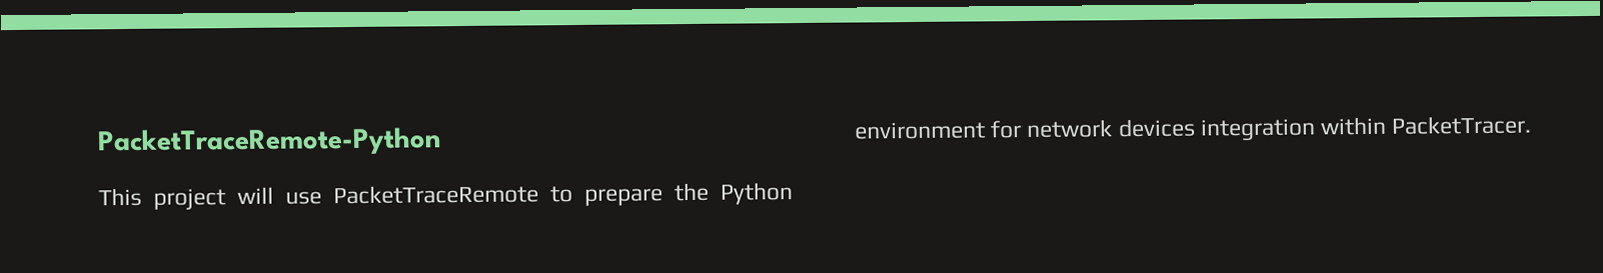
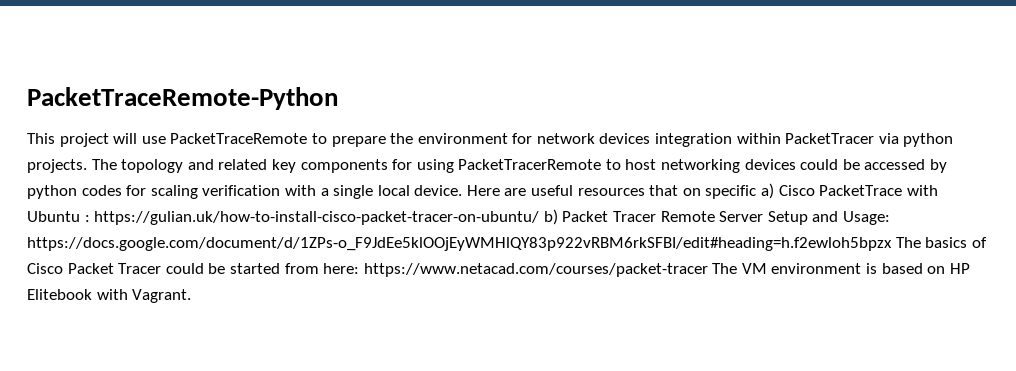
[720,182,793,205] Python -> (414, 138) none
[1391,115,1533,135] PacketTracer. -> [785,133,954,147] [27,159,948,173] [27,183,938,199] [27,209,890,225] [27,237,987,251] [27,263,970,277] [27,289,192,303] PacketTracer via python projects. The topology and related key components for using PacketTracerRemote to host networking devices could be accessed by python codes for scaling verification with a single local device. Here are useful resources that on specific a) Cisco PacketTrace with Ubuntu : https://gulian.uk/how-to-install-cisco-packet-tracer-on-ubuntu/ b) Packet Tracer Remote Server Setup and Usage: https://docs.google.com/document/d/1ZPs-o_F9JdEe5klOOjEyWMHlQY83p922vRBM6rkSFBI/edit#heading=h.f2ewloh5bpzx The basics of Cisco Packet Tracer could be started from here: https://www.netacad.com/courses/packet-tracer The VM environment is based on HP Elitebook with Vagrant.

